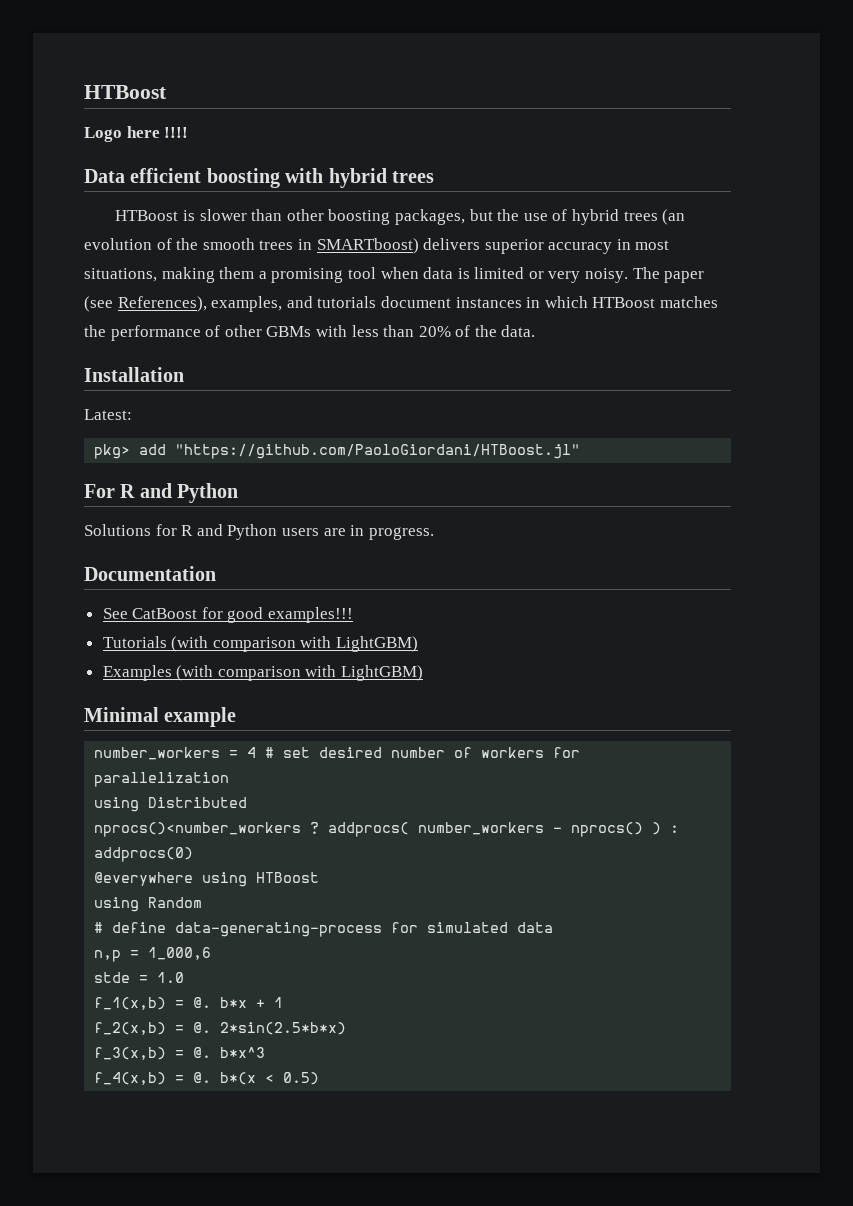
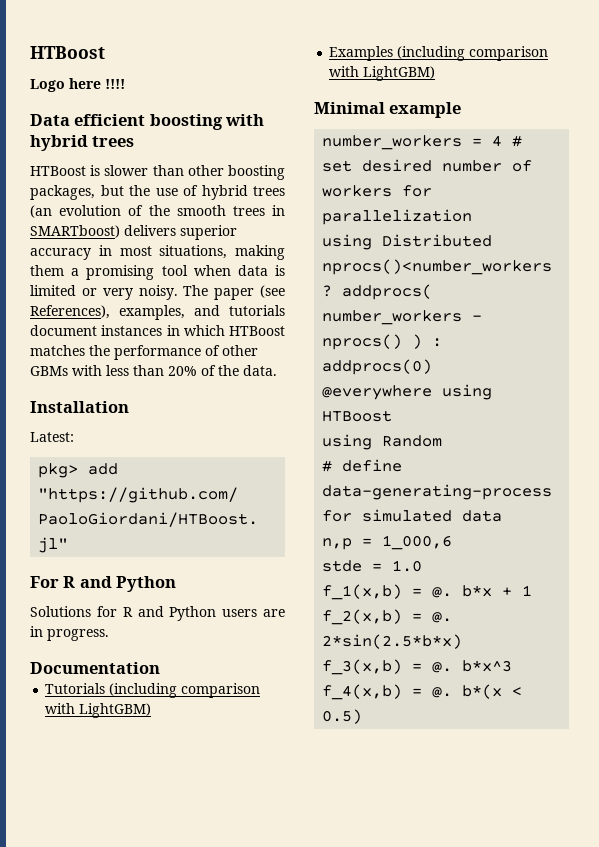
[102,607,354,623] // See CatBoost for good examples!!! -> (160, 668) none
[171,636,209,652] (with -> [109,683,178,698] (including
[176,665,214,681] (with -> [397,46,466,61] (including

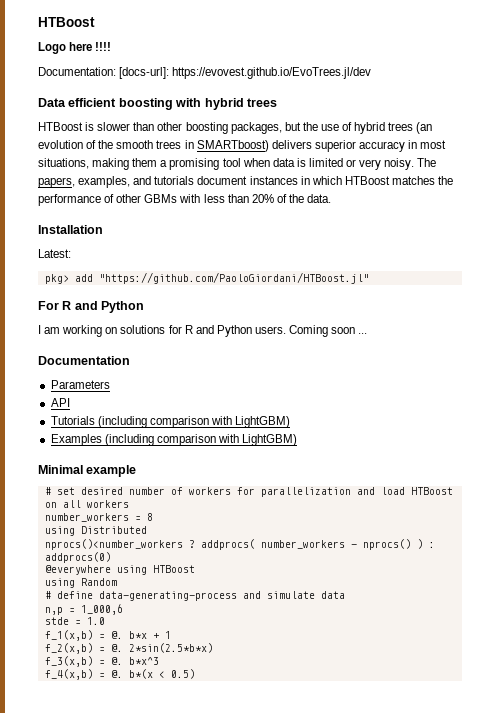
(125, 84) none -> [38,67,372,79] // Documentation: [docs-url]: https://evovest.github.io/EvoTrees.jl/dev
[214,285,285,300] [30,305,110,319] paper (see References), -> [38,177,75,188] papers,
[30,606,285,621] [30,626,109,641] Solutions for R and Python users are in progress. -> [38,325,368,337] I am working on solutions for R and Python users. Coming soon ...
(160, 668) none -> [50,380,110,389] [50,398,70,407] // Parameters // API
[322,135,503,150] number_workers = 4 -> (137, 471) none
(473, 217) none -> [356,487,453,495] [44,500,129,508] [44,513,153,522] and load HTBoost on all workers // number_workers = 8
[322,509,453,522] for simulated -> [242,591,315,599] and simulate

